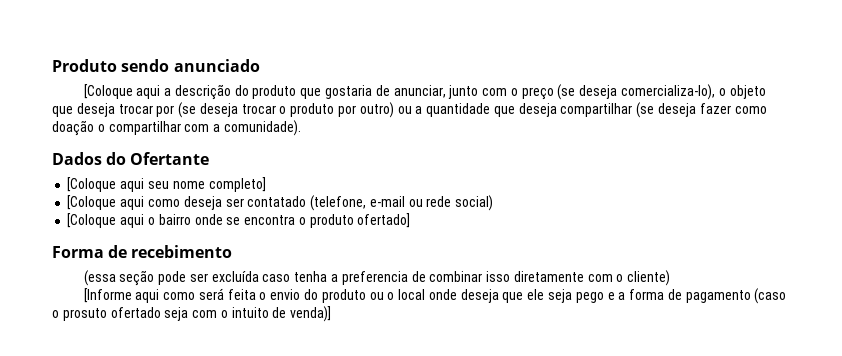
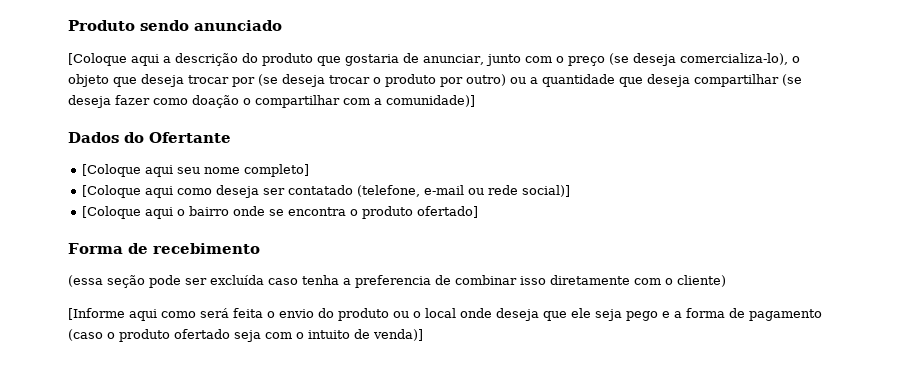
[223,120,301,136] comunidade). -> [386,95,475,107] comunidade)]
[455,195,494,211] social) -> [522,185,571,197] social)]
[62,308,107,321] prosuto -> [119,329,170,342] produto

